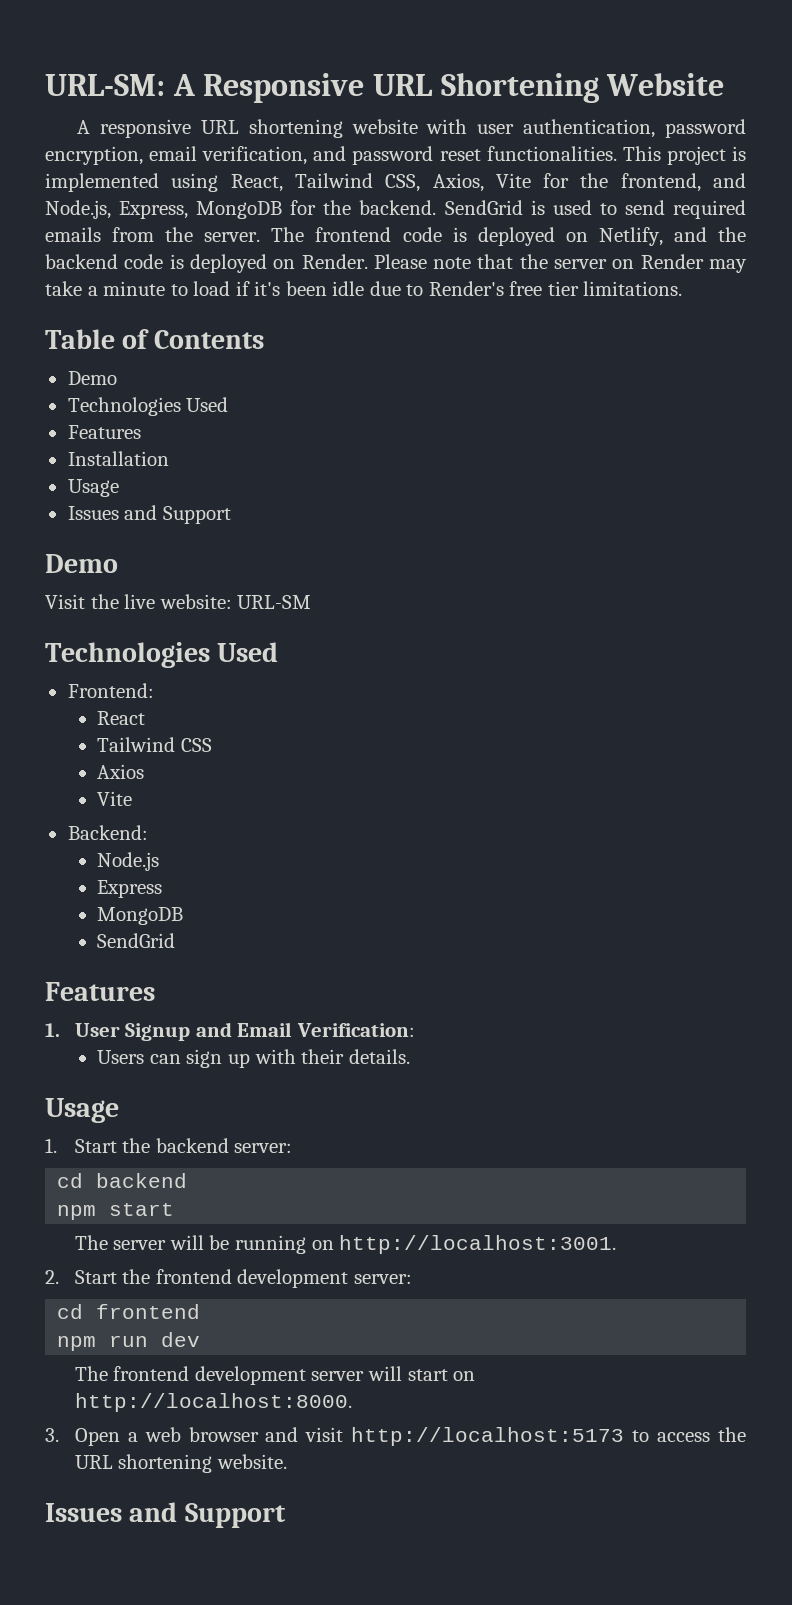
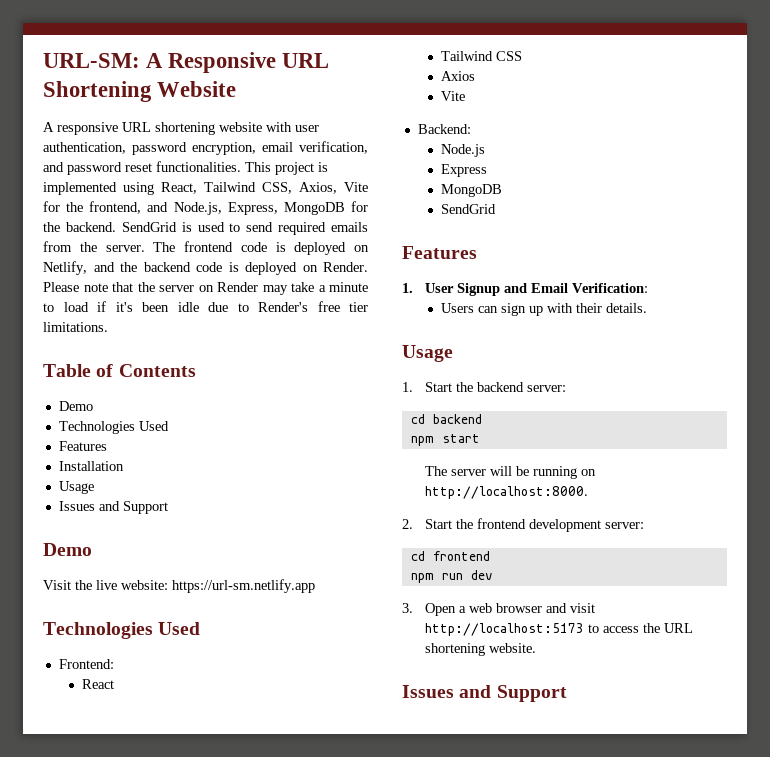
[237,595,312,609] URL-SM -> [172,579,315,593] https://url-sm.netlify.app
[339,1235,617,1254] http://localhost:3001. -> [424,486,588,499] http://localhost:8000.
[74,1366,476,1385] [74,1393,352,1412] // The frontend development server will start on http://localhost:8000. -> (493, 575) none

